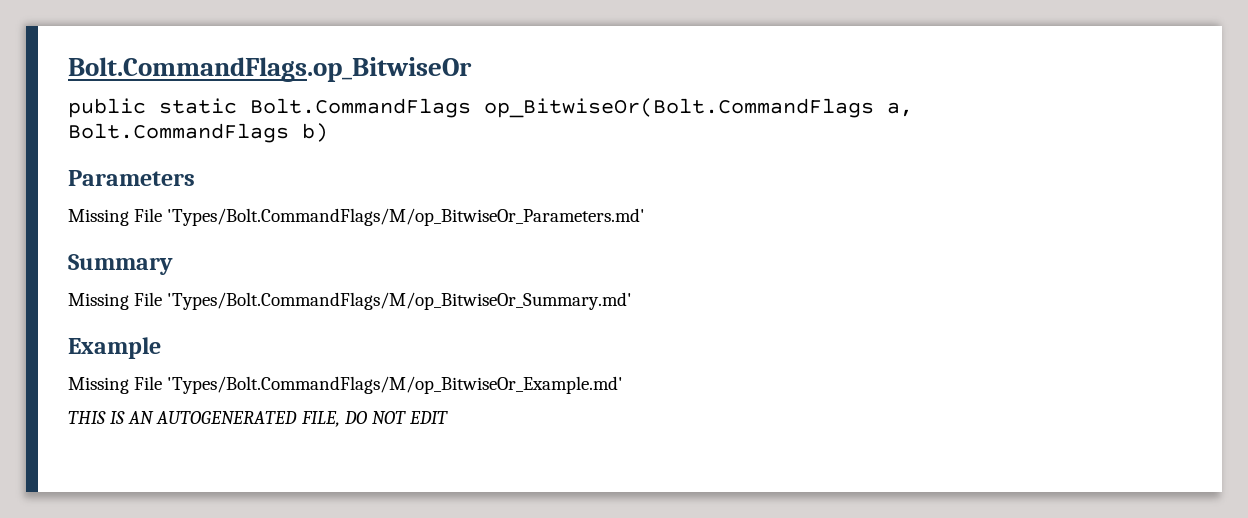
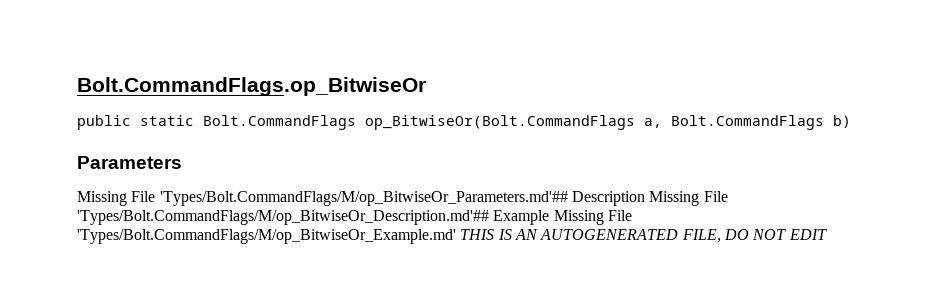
[167,208,646,226] [68,254,173,275] [68,292,633,310] 'Types/Bolt.CommandFlags/M/op_BitwiseOr_Parameters.md' // Summary // Missing File 'Types/Bolt.CommandFlags/M/op_BitwiseOr_Summary.md' // -> [159,191,728,206] [77,210,489,225] 'Types/Bolt.CommandFlags/M/op_BitwiseOr_Parameters.md'## Description Missing File 'Types/Bolt.CommandFlags/M/op_BitwiseOr_Description.md'##
(161, 348) // -> (550, 217) none
(624, 385) // -> (456, 236) none

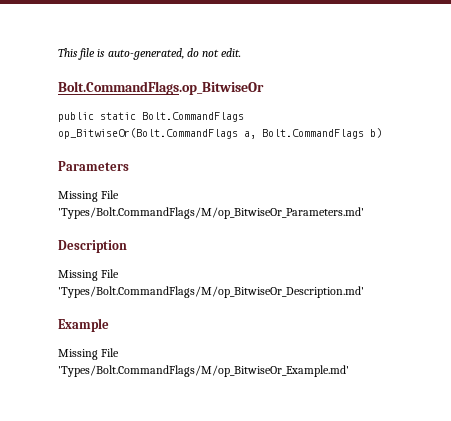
(77, 86) none -> [58,48,242,60] This file is auto-generated, do not edit. //
[159,191,568,206] 'Types/Bolt.CommandFlags/M/op_BitwiseOr_Parameters.md'## -> [58,207,364,219] 'Types/Bolt.CommandFlags/M/op_BitwiseOr_Parameters.md' //
[649,191,728,206] [77,210,489,225] Missing File 'Types/Bolt.CommandFlags/M/op_BitwiseOr_Description.md'## -> [58,269,120,281] [58,286,364,298] // Missing File 'Types/Bolt.CommandFlags/M/op_BitwiseOr_Description.md' //
(550, 217) none -> (109, 325) //
[460,229,827,243] THIS IS AN AUTOGENERATED FILE, DO NOT EDIT -> (349, 371) none

